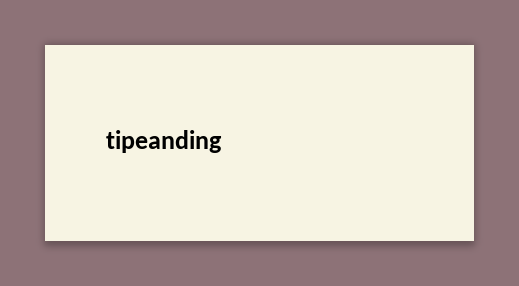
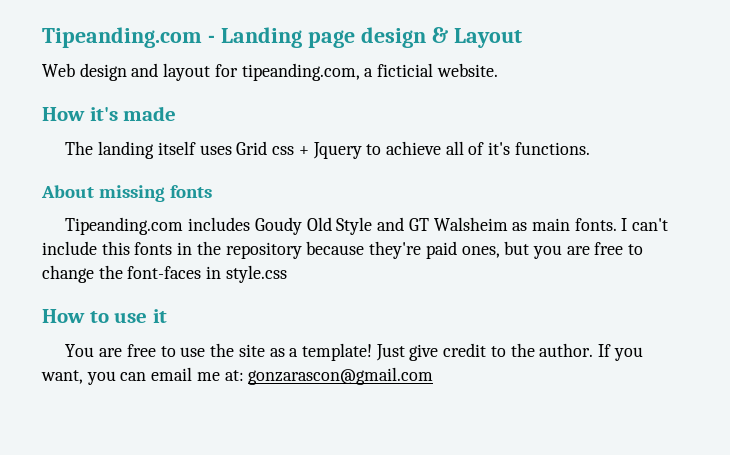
[106,130,222,153] tipeanding -> [42,27,522,48] [42,63,498,81] [42,106,177,121] [65,141,590,159] [41,185,213,202] [65,217,669,235] [42,241,644,259] [42,265,287,283] [42,309,167,323] [65,343,643,361] [41,367,434,385] Tipeanding.com - Landing page design & Layout // Web design and layout for tipeanding.com, a ficticial website. // How it's made // The landing itself uses Grid css + Jquery to achieve all of it's functions. // About missing fonts // Tipeanding.com includes Goudy Old Style and GT Walsheim as main fonts. I can't include this fonts in the repository because they're paid ones, but you are free to change the font-faces in style.css // How to use it // You are free to use the site as a template! Just give credit to the author. If you want, you can email me at: gonzarascon@gmail.com

